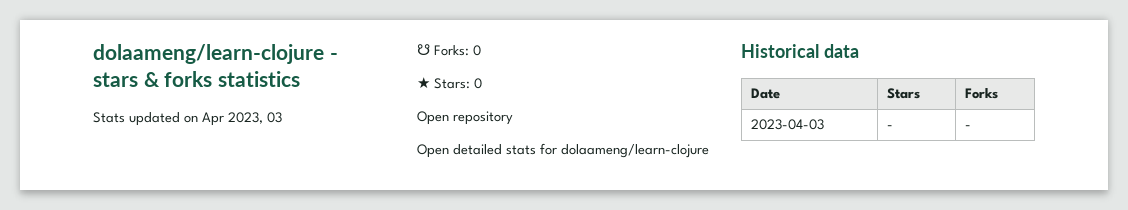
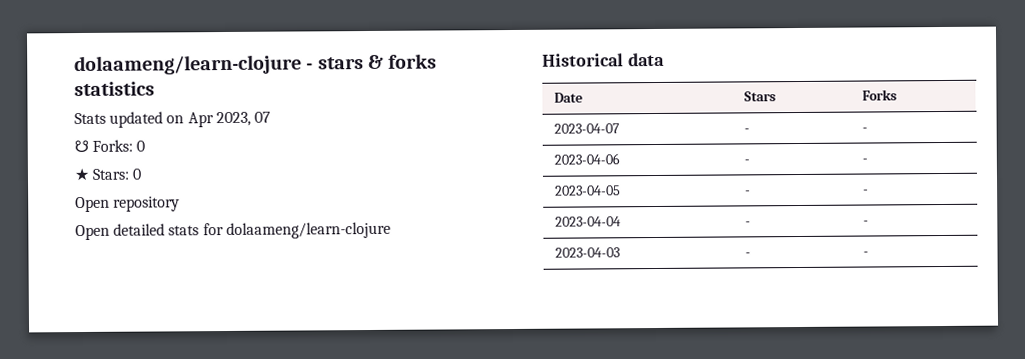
[267,112,282,123] 03 -> [253,111,271,123] 07
(999, 93) none -> [553,123,620,134] [743,128,750,133] [861,127,868,132] [553,153,620,165] [743,159,750,164] [861,158,868,163] [554,185,621,196] [744,190,751,195] [862,189,869,194] [554,216,621,227] [744,221,751,226] [862,220,869,225] // 2023-04-07 | - | - // 2023-04-06 | - | - // 2023-04-05 | - | - // 2023-04-04 | - | -

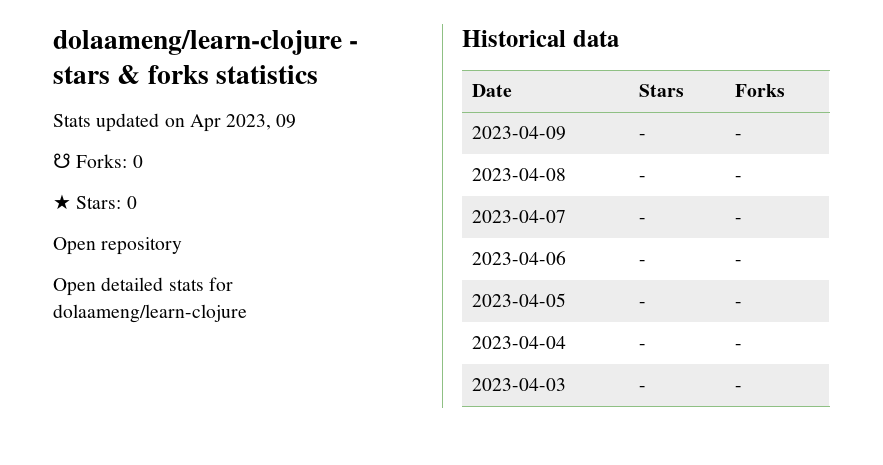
[253,111,271,123] 07 -> [276,114,297,128] 09
(897, 95) none -> [471,126,566,140] [638,134,646,139] [734,134,742,139] [471,168,566,181] [638,176,646,181] [734,176,742,181] // 2023-04-09 | - | - // 2023-04-08 | - | -

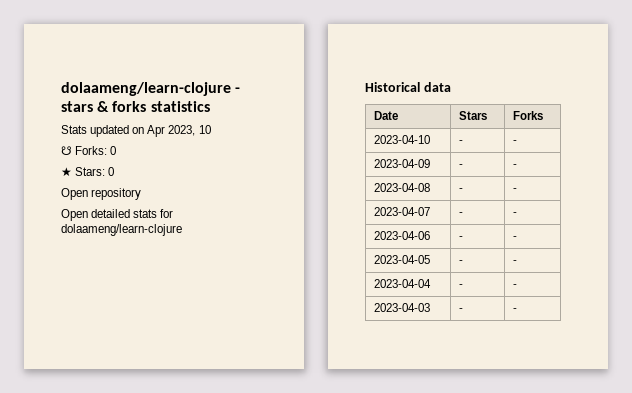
[276,114,297,128] 09 -> [198,125,211,134] 10
(785, 90) none -> [374,135,431,144] [459,140,464,144] [513,140,518,144] // 2023-04-10 | - | -

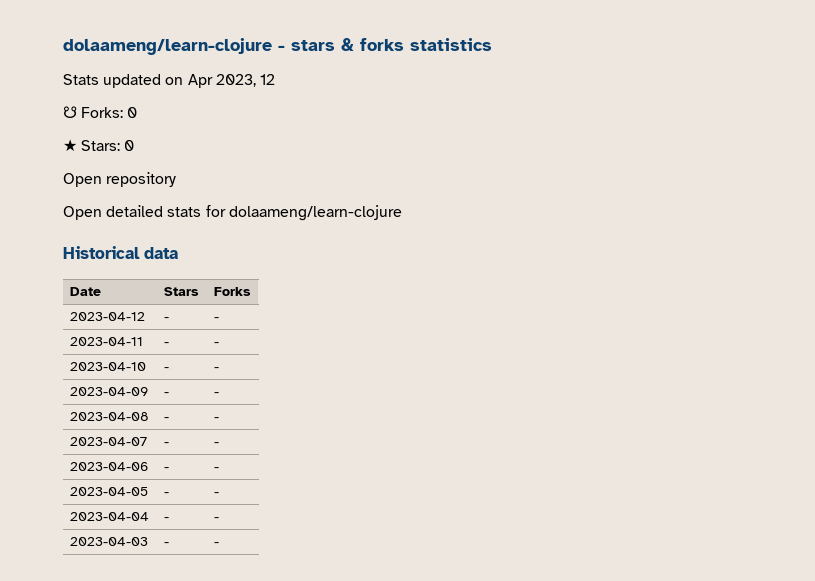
[198,125,211,134] 10 -> [259,74,275,85] 12
(544, 115) none -> [70,312,146,321] [164,317,170,321] [214,317,220,321] [70,337,144,346] [164,342,170,346] [214,342,220,346] // 2023-04-12 | - | - // 2023-04-11 | - | -

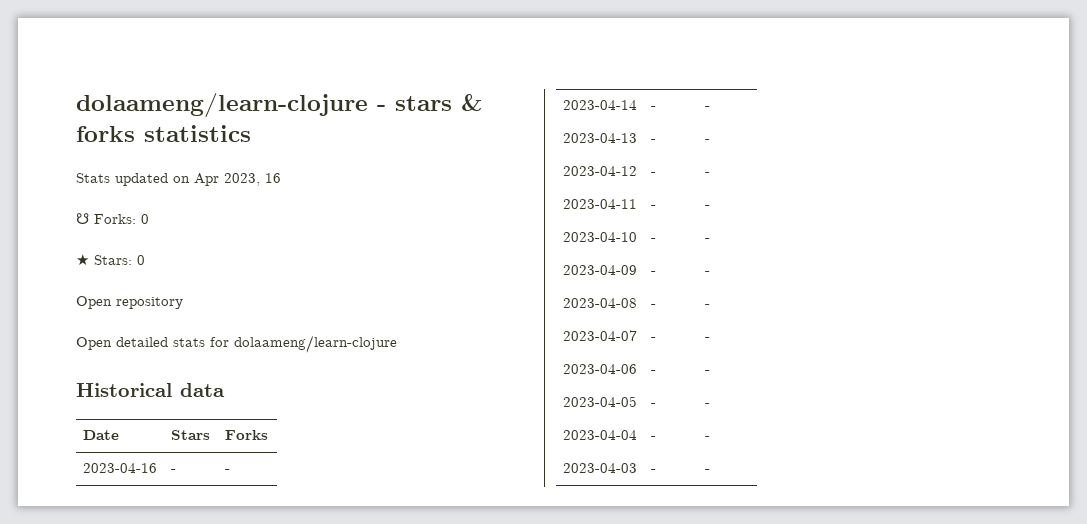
[259,74,275,85] 12 -> [265,173,281,183] 16
(252, 291) none -> [82,463,157,473] [170,469,176,473] [224,469,230,473] [562,100,637,110] [650,106,656,110] [704,106,710,110] [562,133,637,143] [650,139,656,143] [704,139,710,143] // 2023-04-16 | - | - // 2023-04-14 | - | - // 2023-04-13 | - | -

